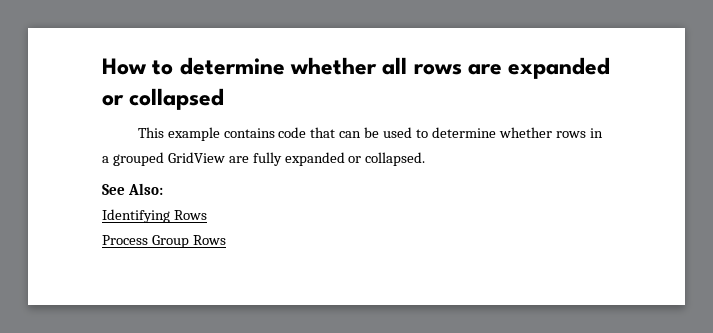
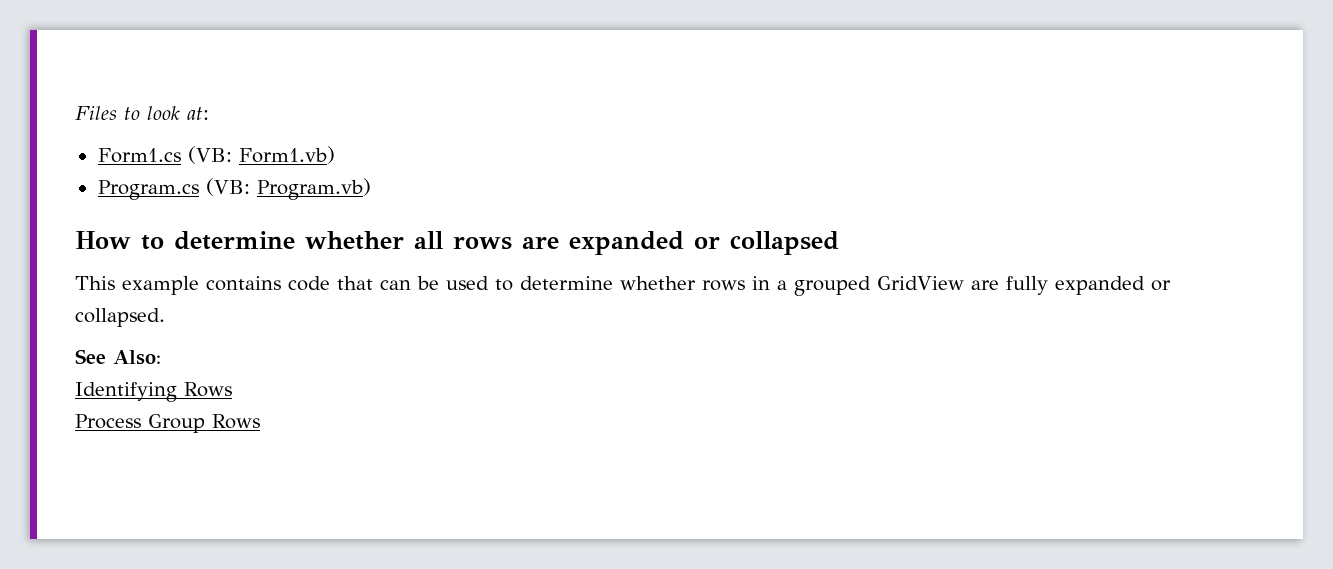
(102, 66) none -> [75,106,209,120] [97,146,335,164] [97,178,371,200] Files to look at: // Form1.cs (VB: Form1.vb) // Program.cs (VB: Program.vb) //

